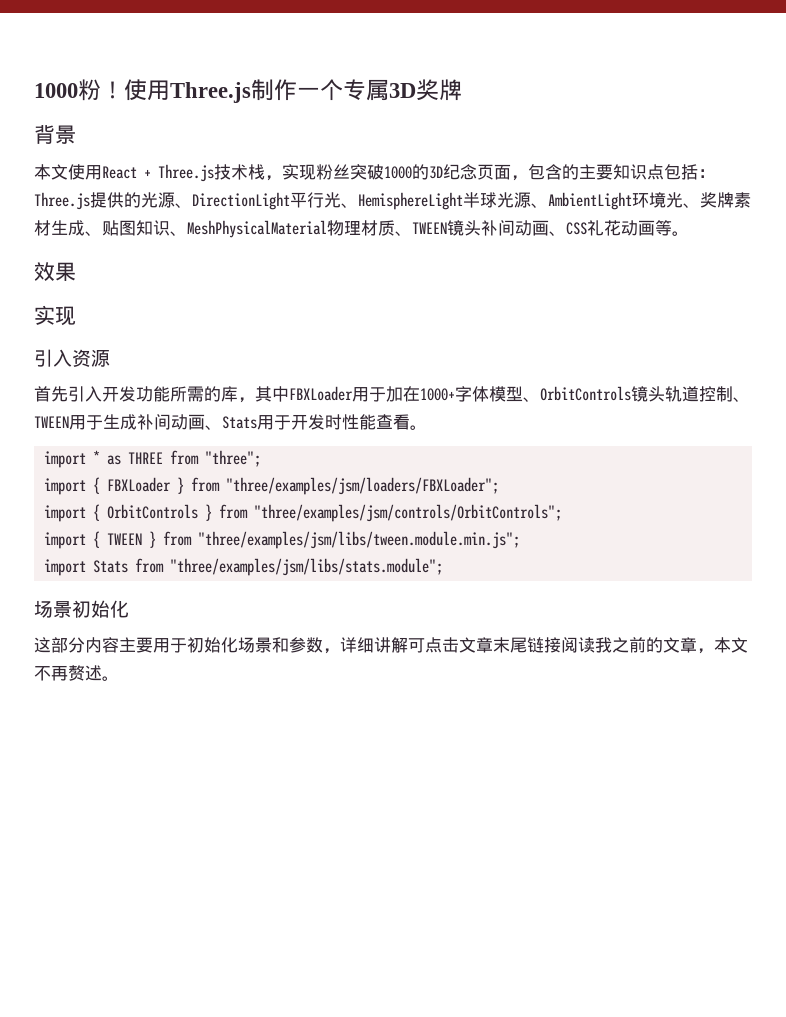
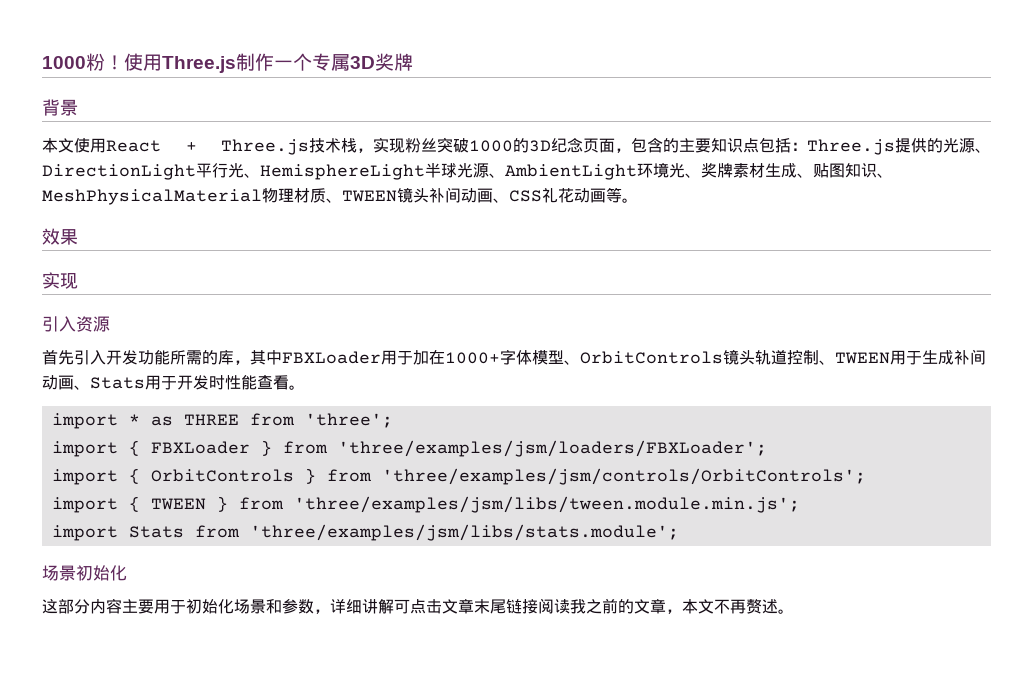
[205,450,262,467] "three"; -> [304,413,393,428] 'three';
[226,477,500,495] "three/examples/jsm/loaders/FBXLoader"; -> [337,440,767,457] 'three/examples/jsm/loaders/FBXLoader';
[254,504,563,522] "three/examples/jsm/controls/OrbitControls"; -> [381,468,866,485] 'three/examples/jsm/controls/OrbitControls';
[198,531,521,549] "three/examples/jsm/libs/tween.module.min.js"; -> [293,496,800,513] 'three/examples/jsm/libs/tween.module.min.js';
[170,558,444,576] "three/examples/jsm/libs/stats.module"; -> [249,524,679,541] 'three/examples/jsm/libs/stats.module';

